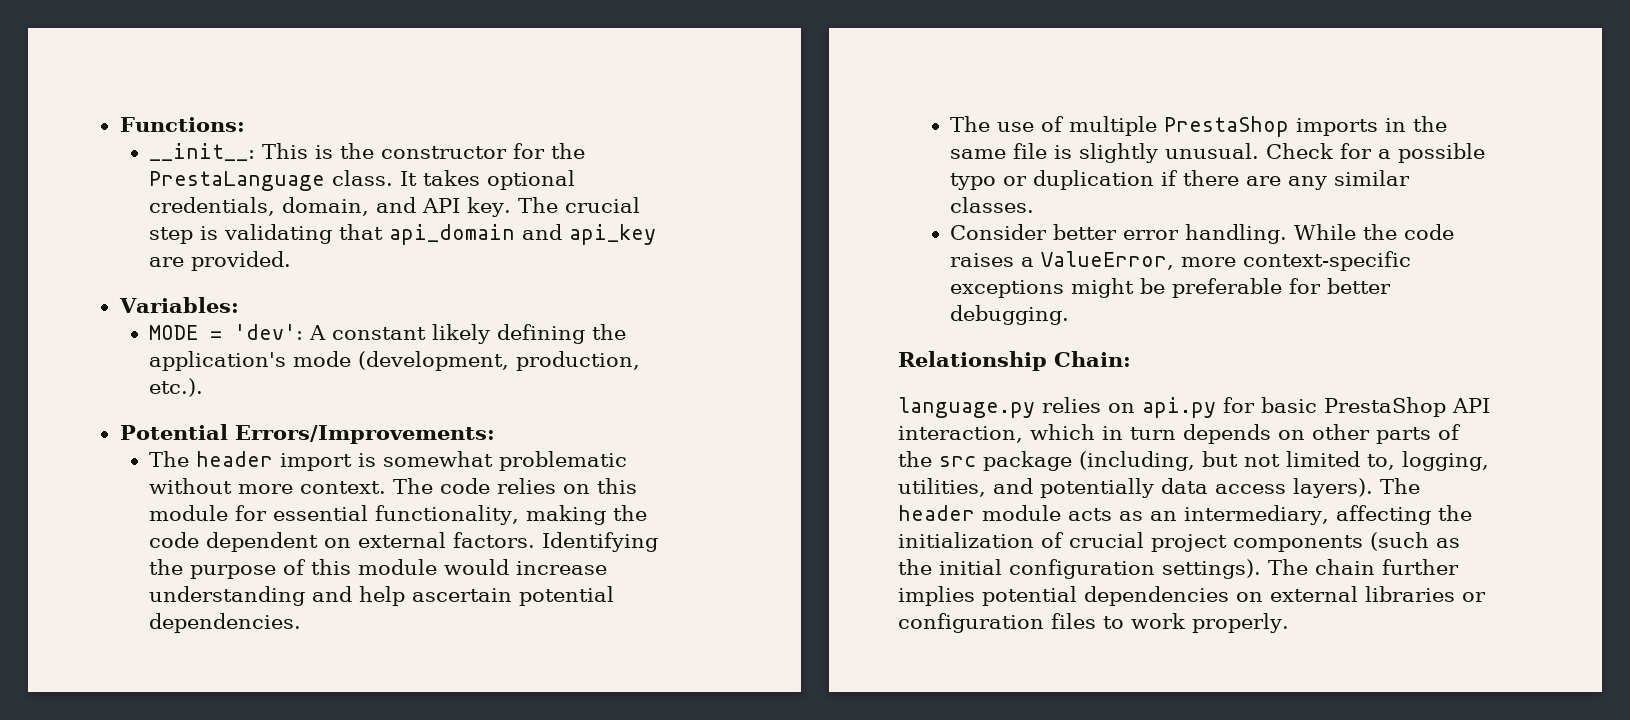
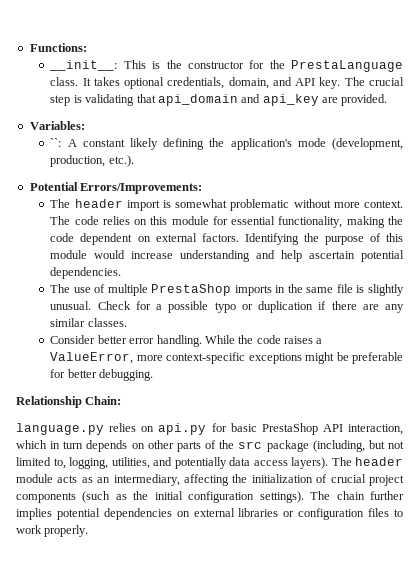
[149,324,304,340] MODE = 'dev': -> [50,138,62,147] ``:

